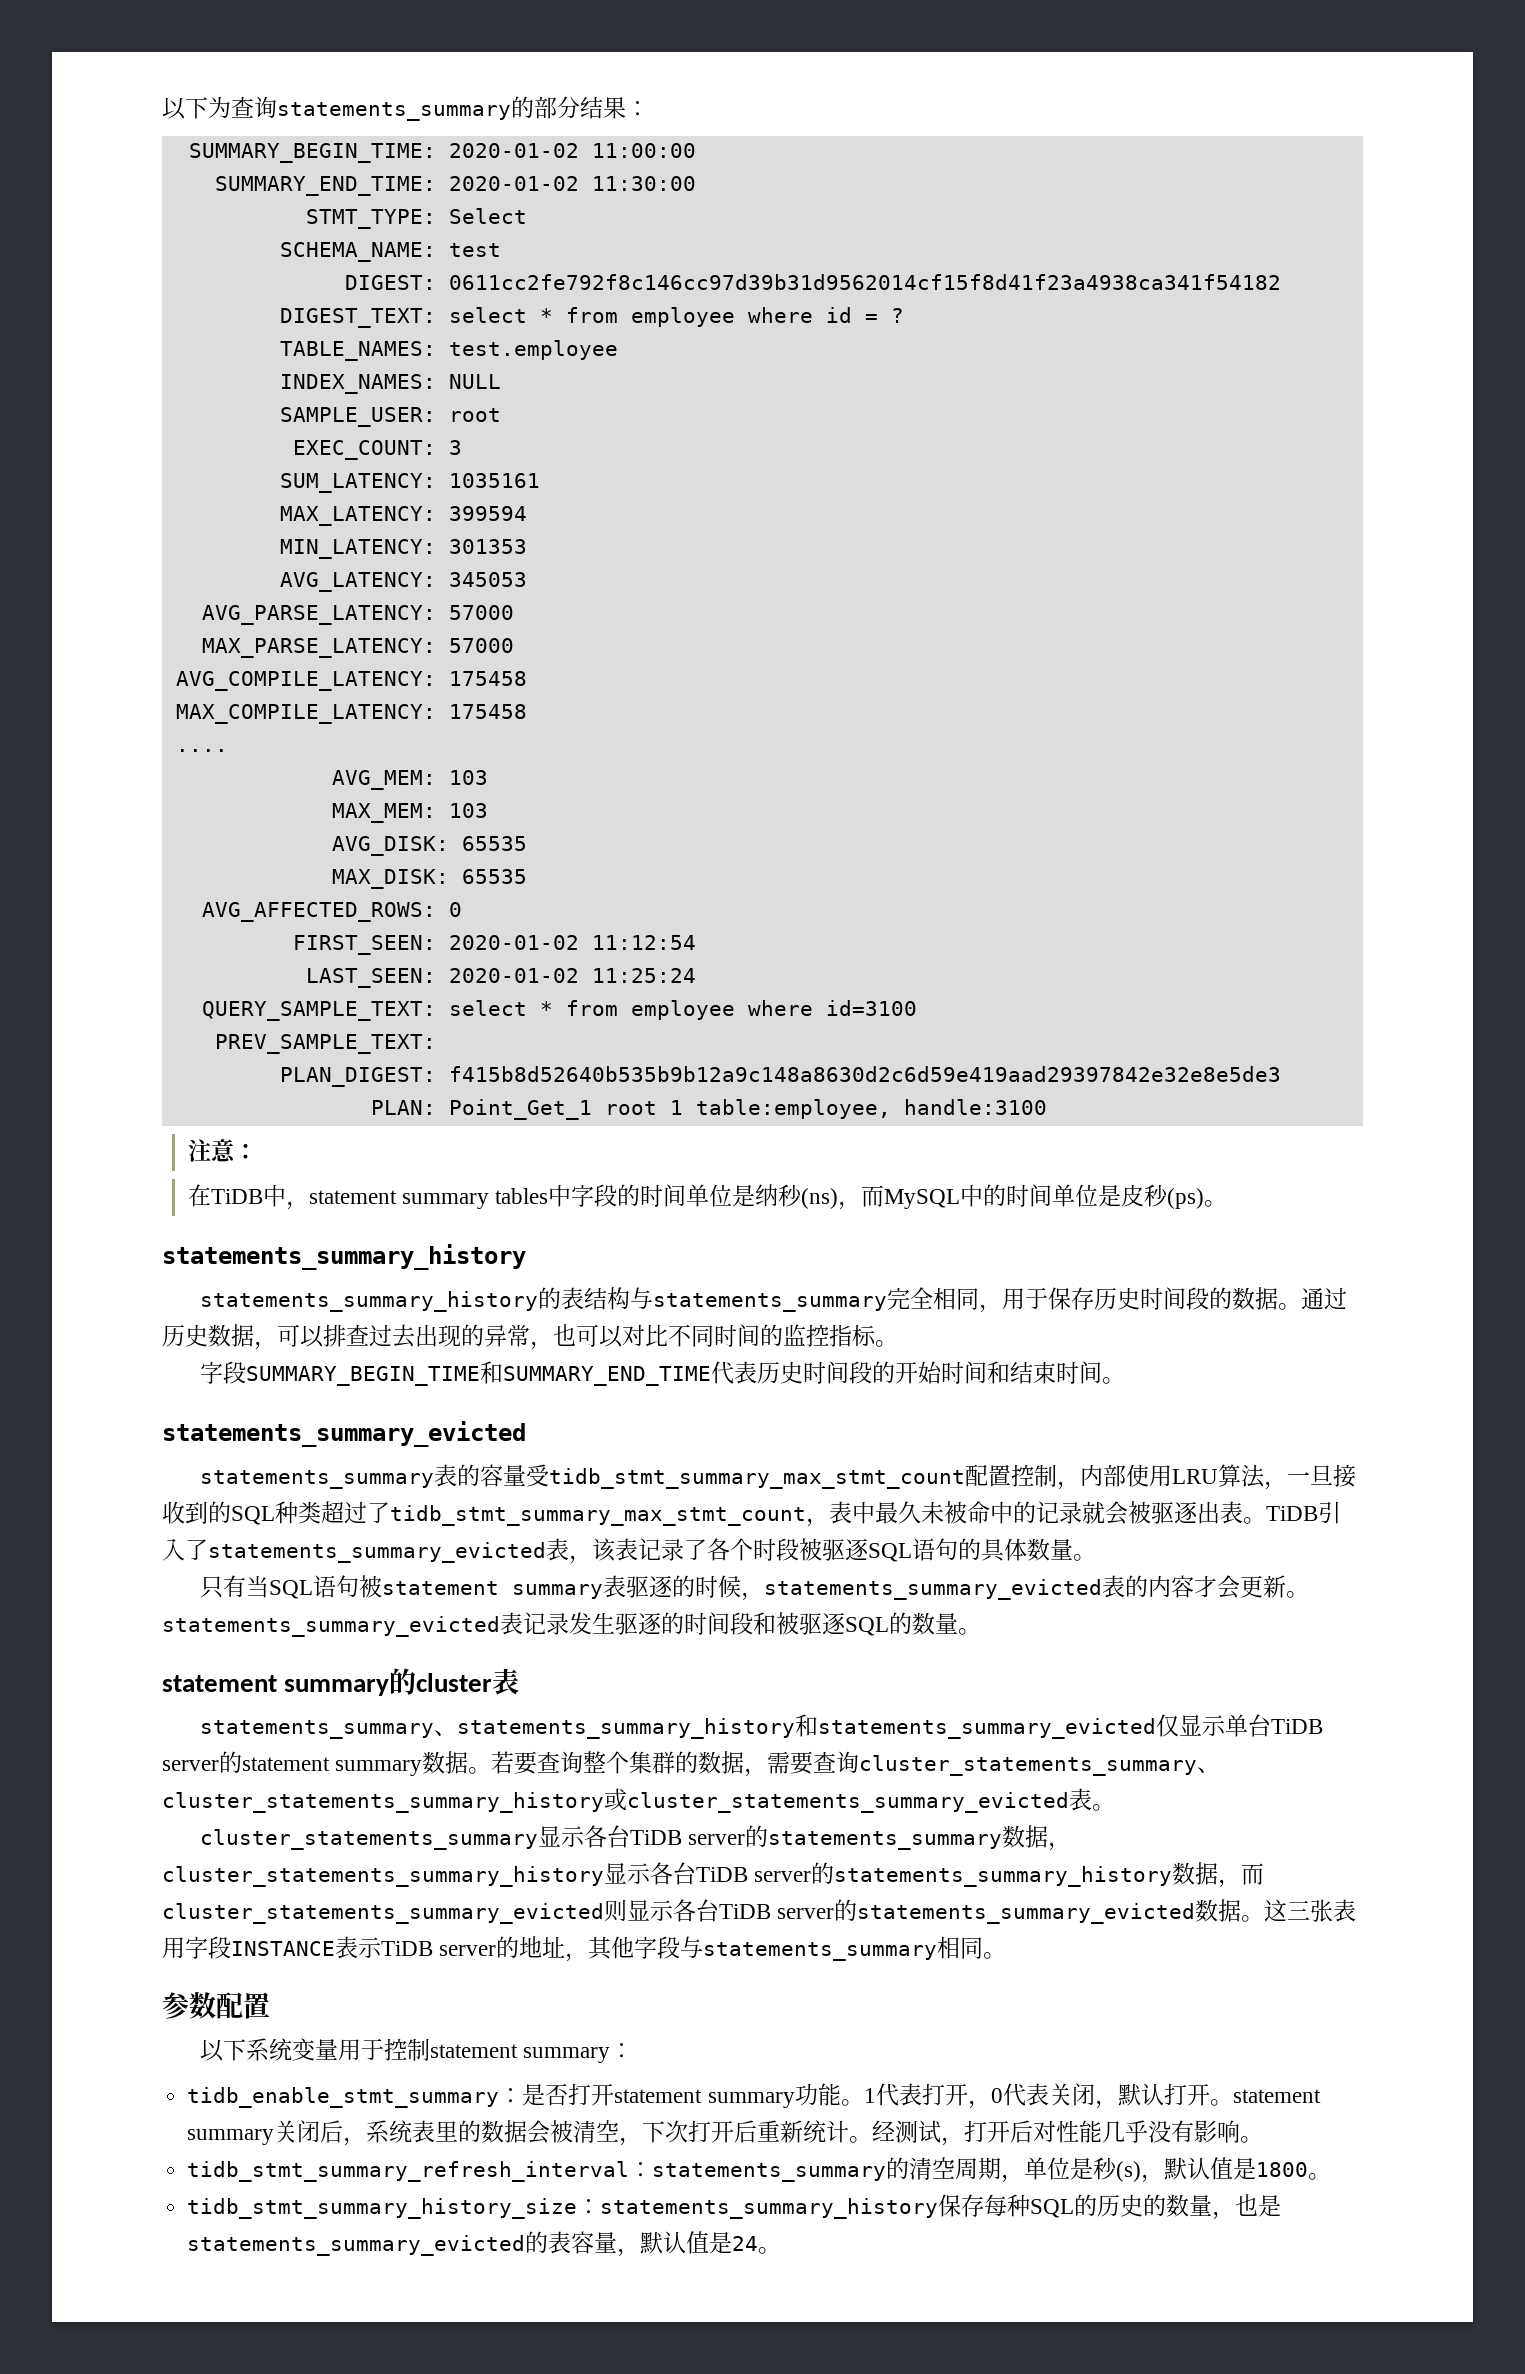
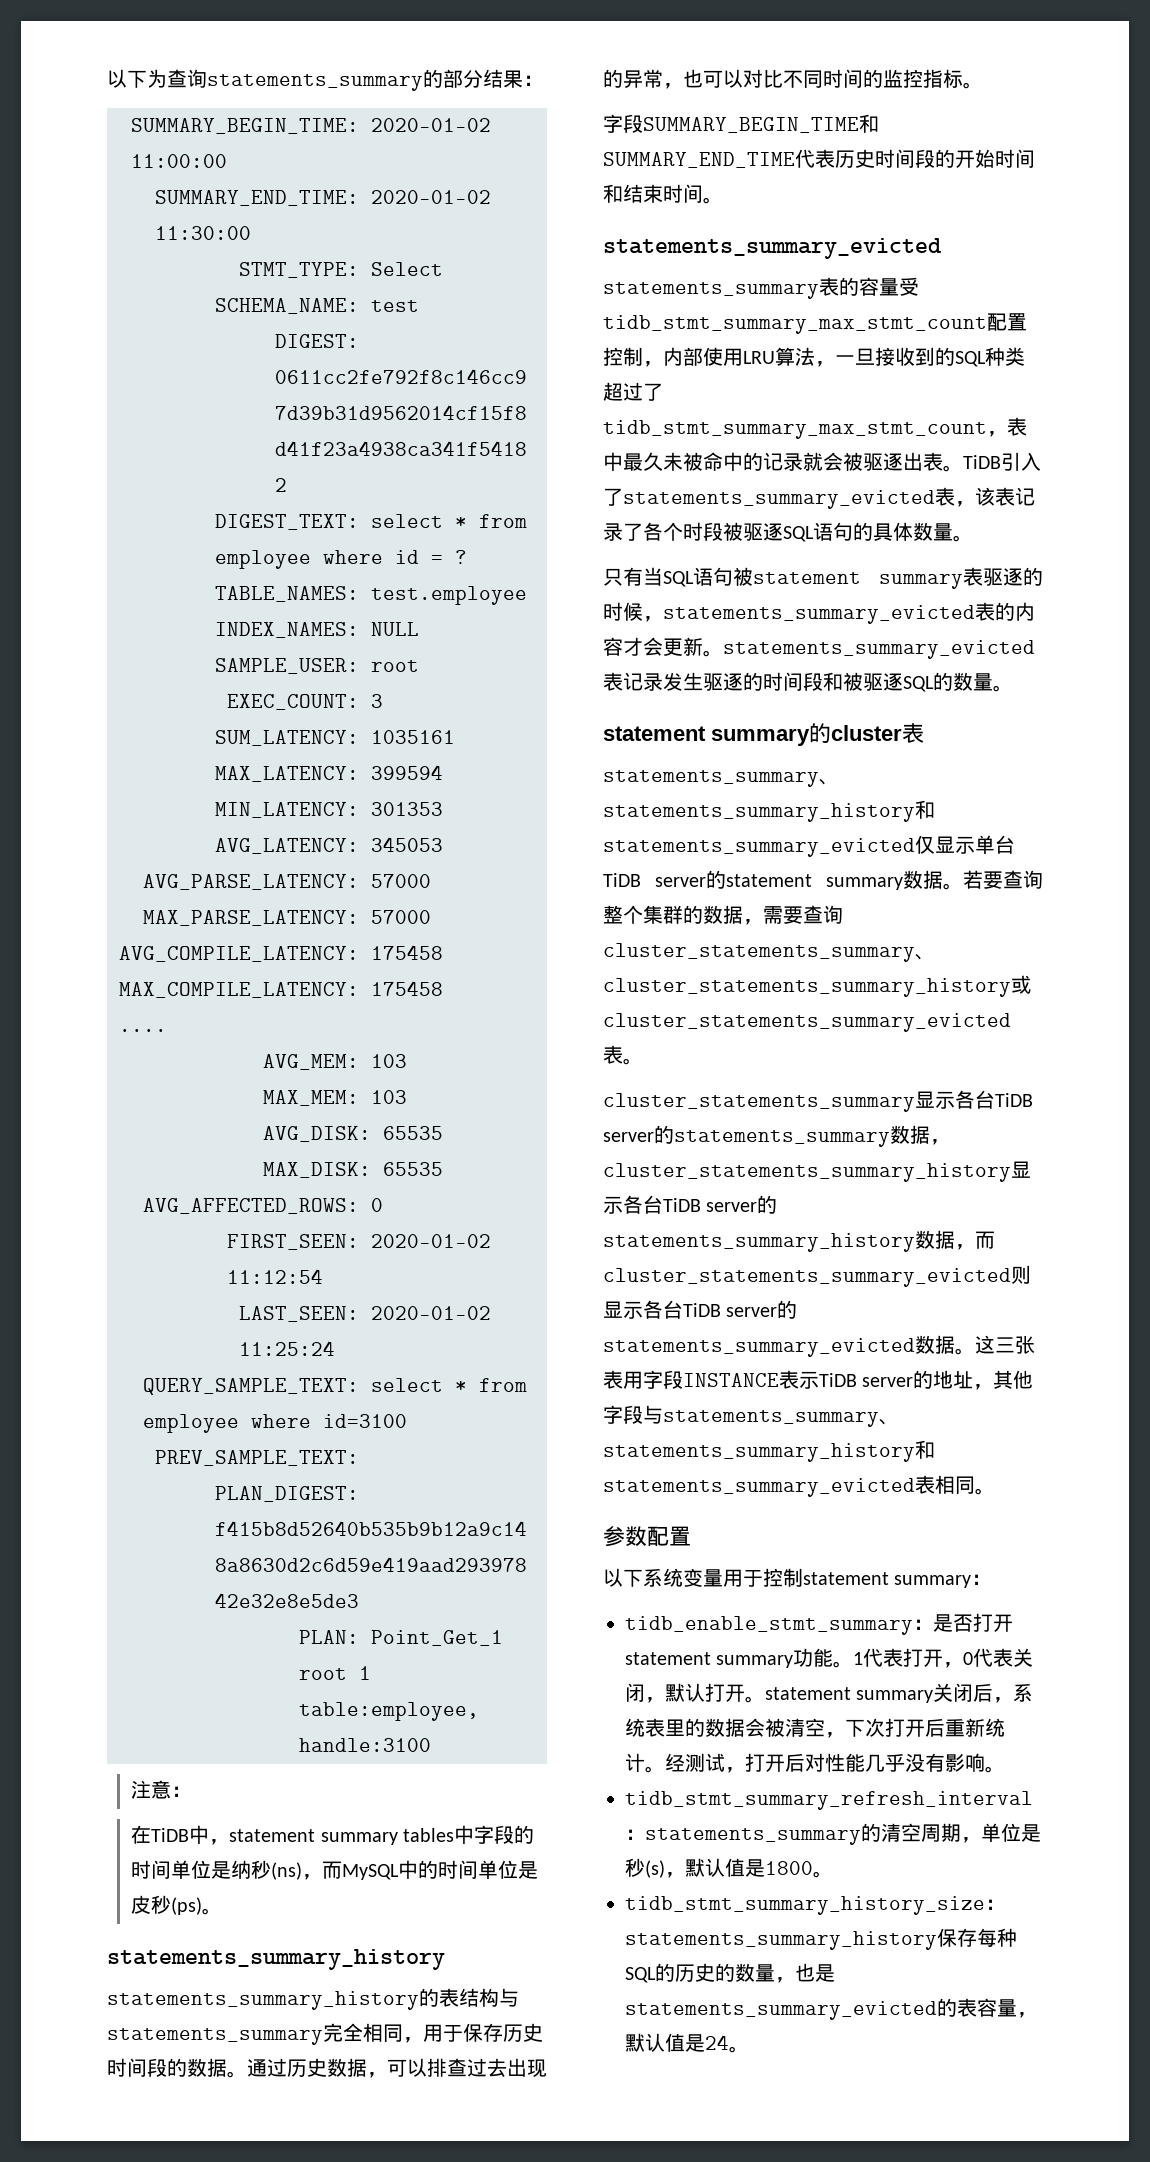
(938, 1951) none -> [879,1419,899,1425] [603,1440,935,1462] [603,1475,935,1497] 、statements_summary_history和statements_summary_evicted表

